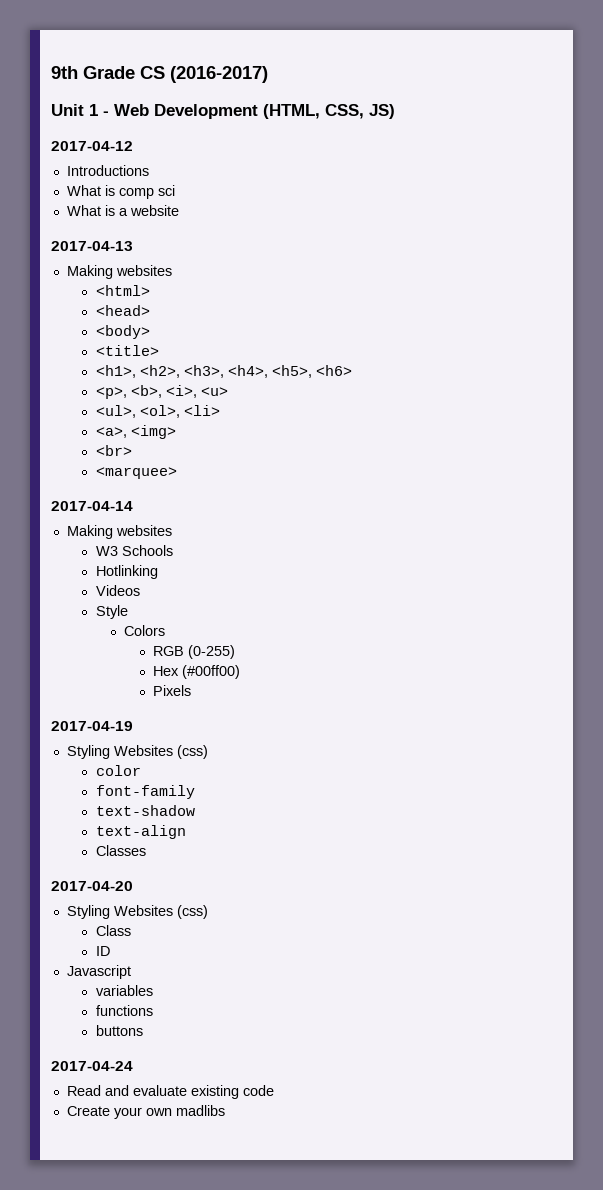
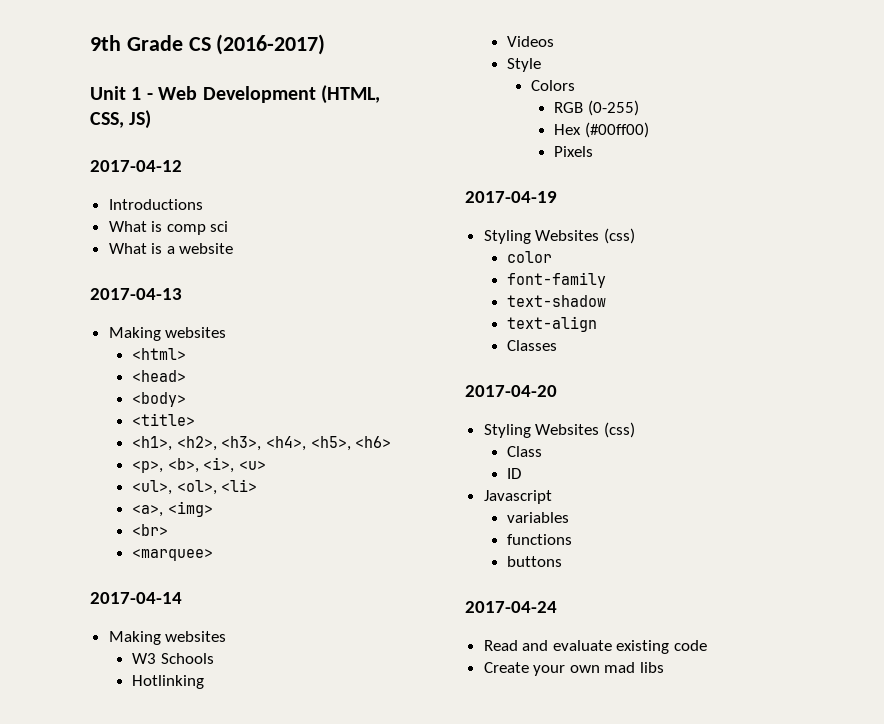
[175,1105,225,1116] madlibs -> [604,662,665,673] mad libs

